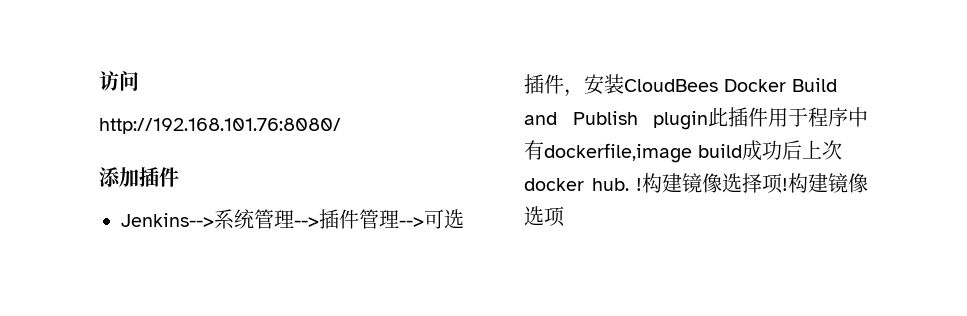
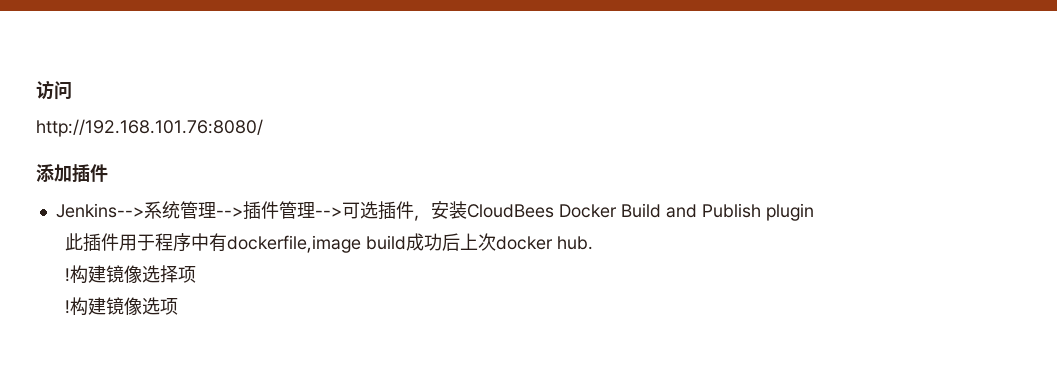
(708, 120) none -> (814, 212) //
(629, 184) none -> (594, 243) //
(783, 183) none -> (197, 274) //

